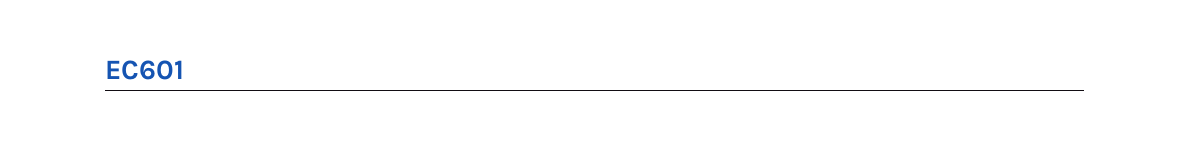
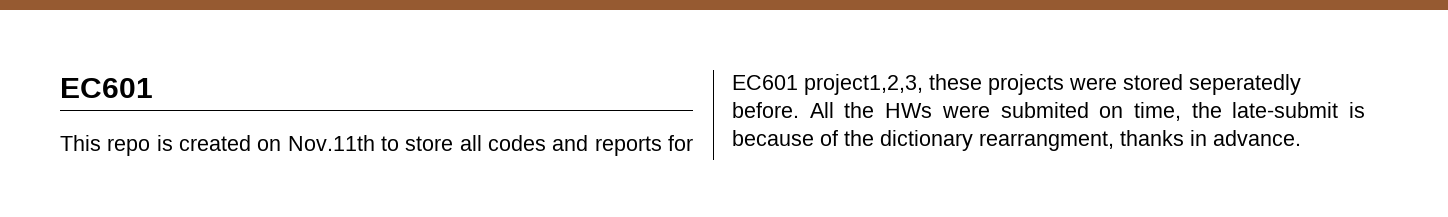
[105,60,184,80] EC601 -> [60,78,153,98] [60,135,693,156] [732,74,1301,95] [732,102,1365,121] [732,130,1301,151] EC601 // This repo is created on Nov.11th to store all codes and reports for EC601 project1,2,3, these projects were stored seperatedly before. All the HWs were submited on time, the late-submit is because of the dictionary rearrangment, thanks in advance.

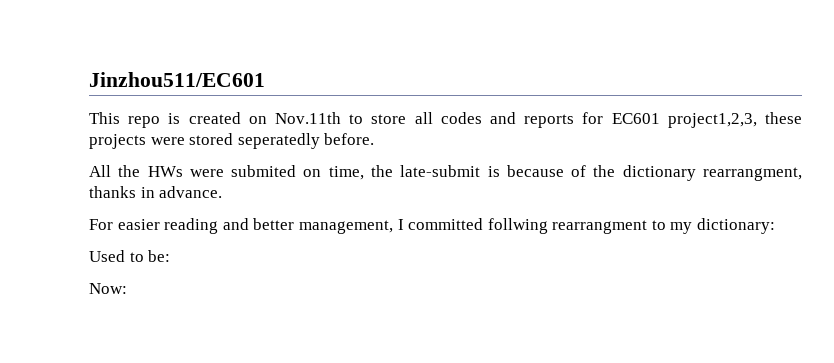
[60,78,153,98] EC601 -> [89,72,265,87] Jinzhou511/EC601
(799, 110) none -> (375, 139) //
(1301, 138) none -> [89,218,776,234] [89,250,171,262] [89,283,127,294] // For easier reading and better management, I committed follwing rearrangment to my dictionary: // Used to be: // Now:

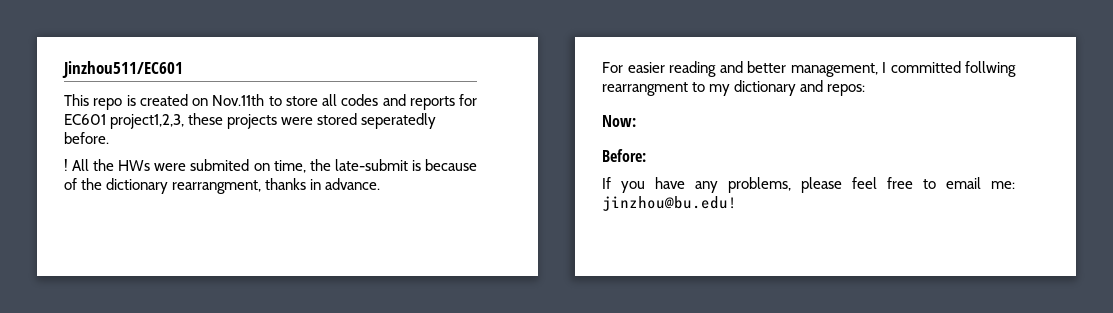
(375, 139) none -> [64,159,68,171] !
[697,218,776,234] [89,250,171,262] [89,283,127,294] dictionary: // Used to be: // Now: -> [734,80,866,96] [602,115,636,127] [602,149,646,162] [602,177,1015,193] [602,196,737,211] dictionary and repos: // Now: // Before: // If you have any problems, please feel free to email me: jinzhou@bu.edu!

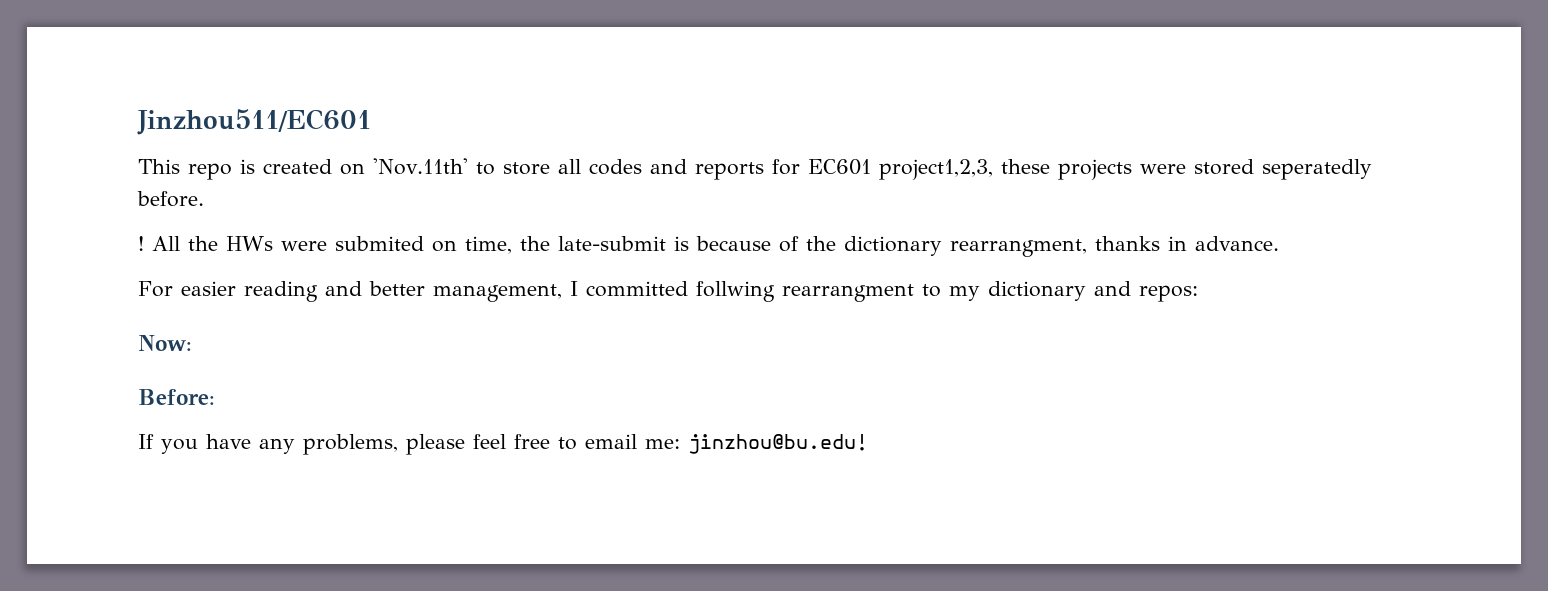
[212,94,265,106] Nov.11th -> [373,158,468,175] 'Nov.11th'

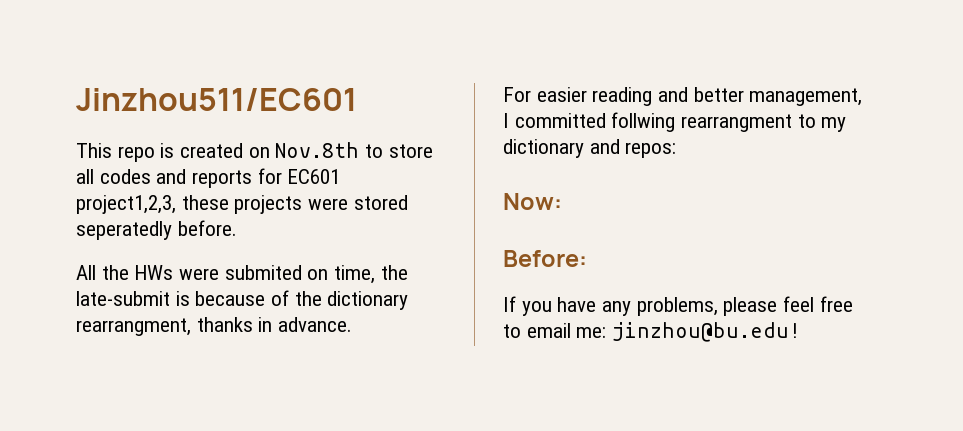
[373,158,468,175] 'Nov.11th' -> [275,142,360,158] Nov.8th
[138,236,144,251] ! -> (237, 228) none

